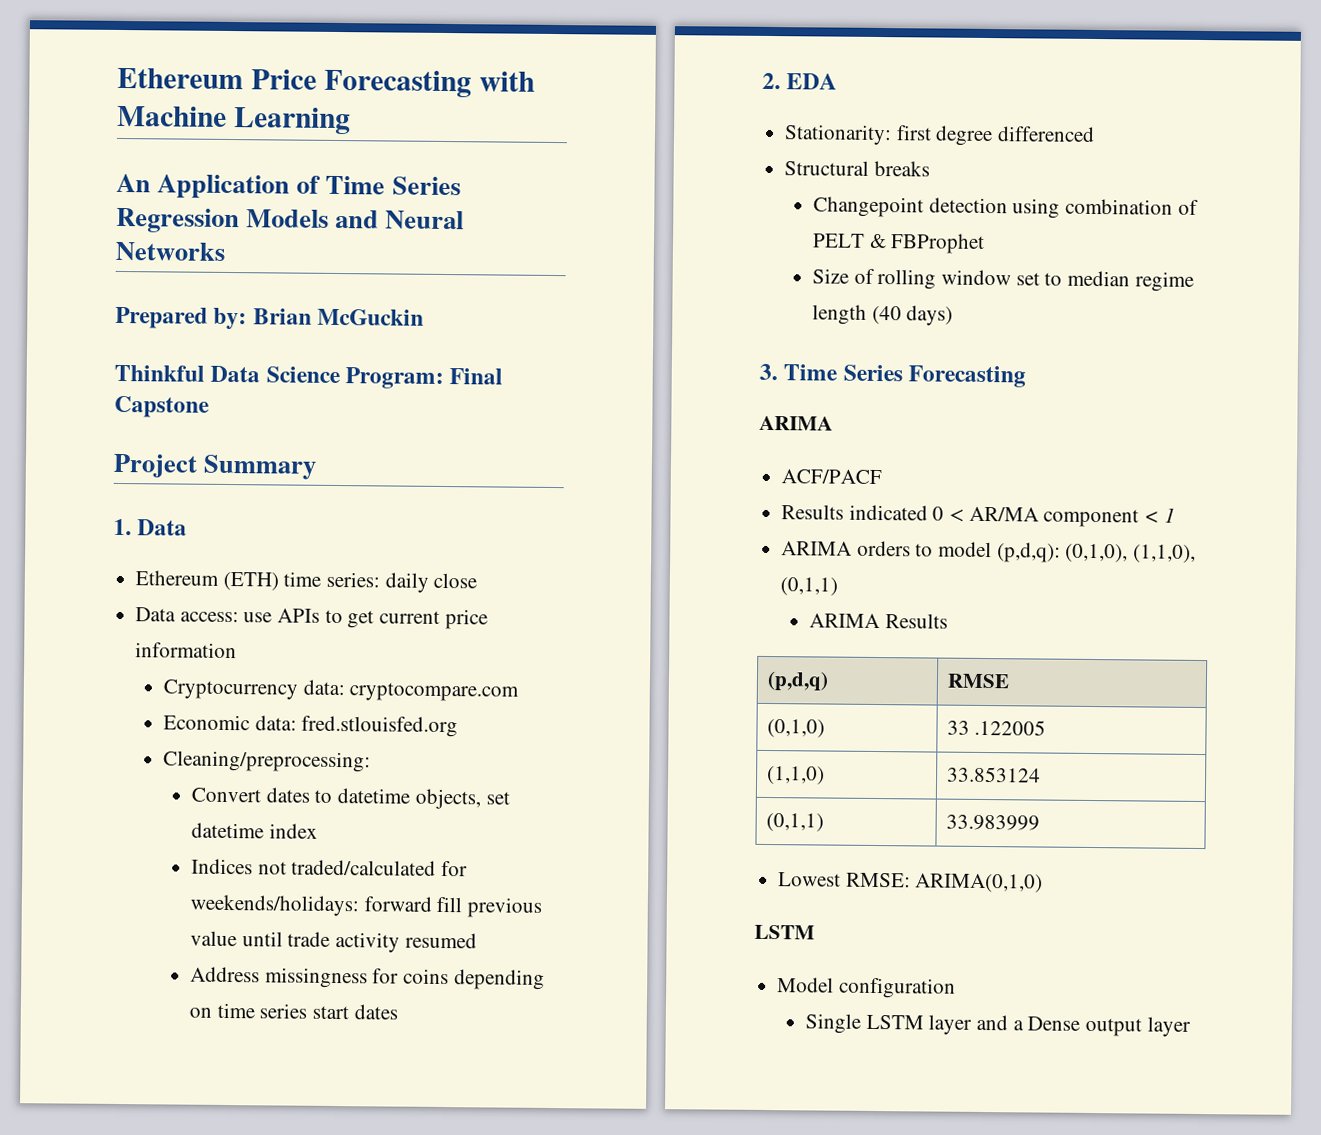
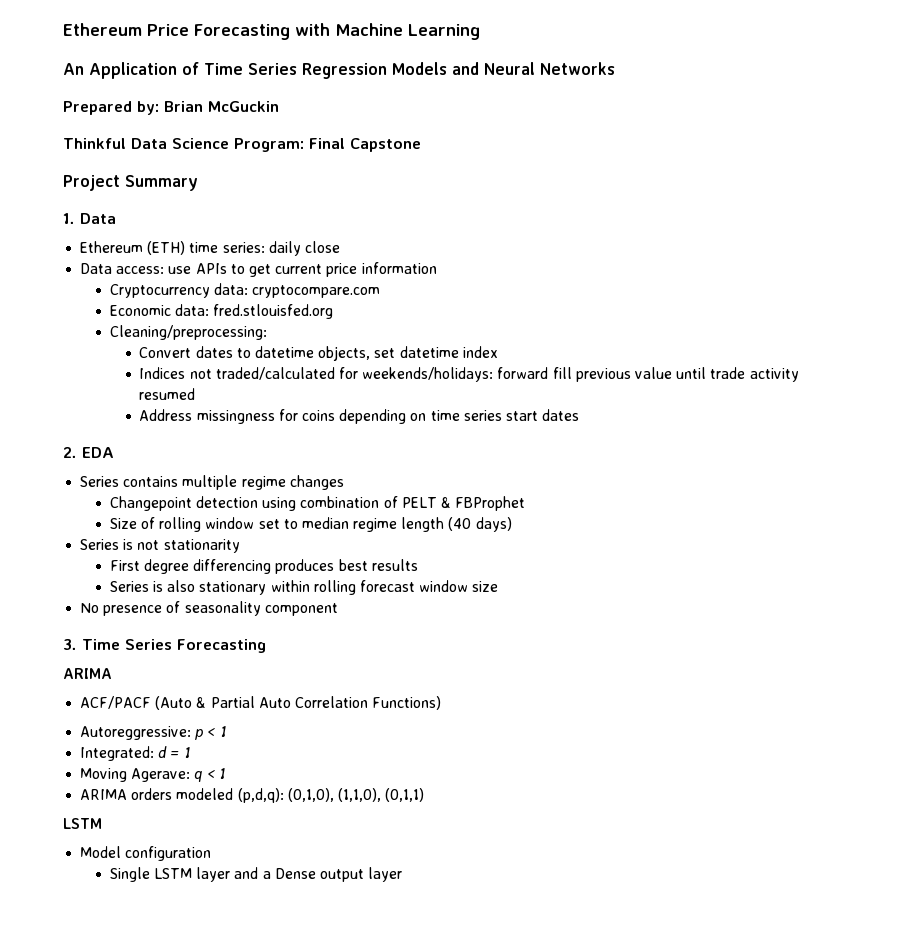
[784,124,1096,147] [784,160,930,177] Stationarity: first degree differenced // Structural breaks -> [80,475,344,490] Series contains multiple regime changes
(954, 315) none -> [80,539,240,553] [109,559,418,574] [109,580,499,595] [80,601,338,616] // Series is not stationarity // First degree differencing produces best results // Series is also stationary within rolling forecast window size // No presence of seasonality component
[781,504,1140,528] // Results indicated 0 < AR/MA component -> [155,696,442,710] [80,726,227,740] [80,746,191,761] [80,768,203,782] (Auto & Partial Auto Correlation Functions) // Autoreggressive: p < 1 // Integrated: d = 1 // Moving Agerave: q
[915,541,993,558] to model -> [176,788,234,800] modeled
[809,613,948,629] [766,670,829,692] [946,673,1010,689] [766,718,825,738] [946,719,1047,736] [766,765,825,785] [946,766,1041,783] [765,812,824,832] [945,814,1040,831] [778,872,1044,893] // ARIMA Results // (p,d,q) | RMSE // (0,1,0) | 33 .122005 // (1,1,0) | 33.853124 // (0,1,1) | 33.983999 // Lowest RMSE: ARIMA(0,1,0) -> (425, 795) none

